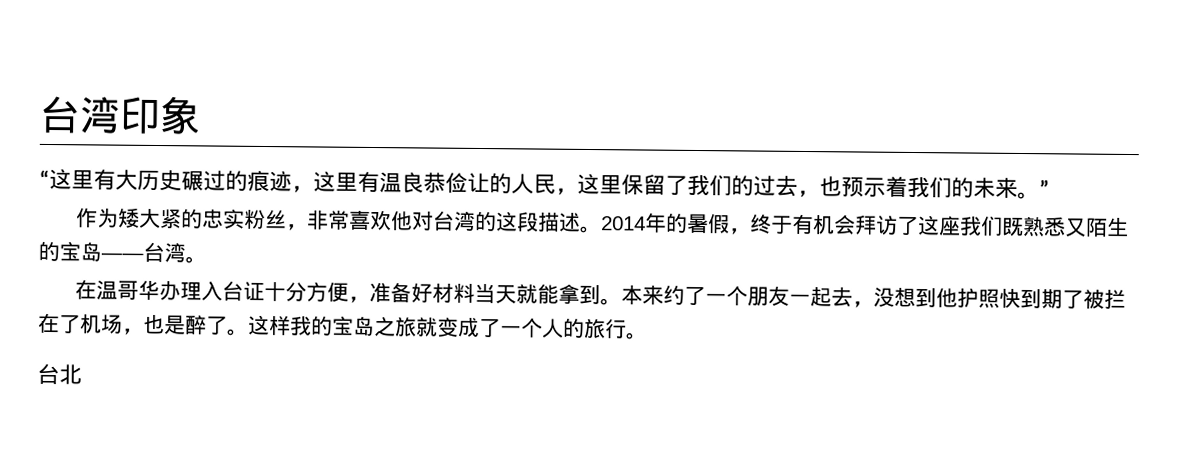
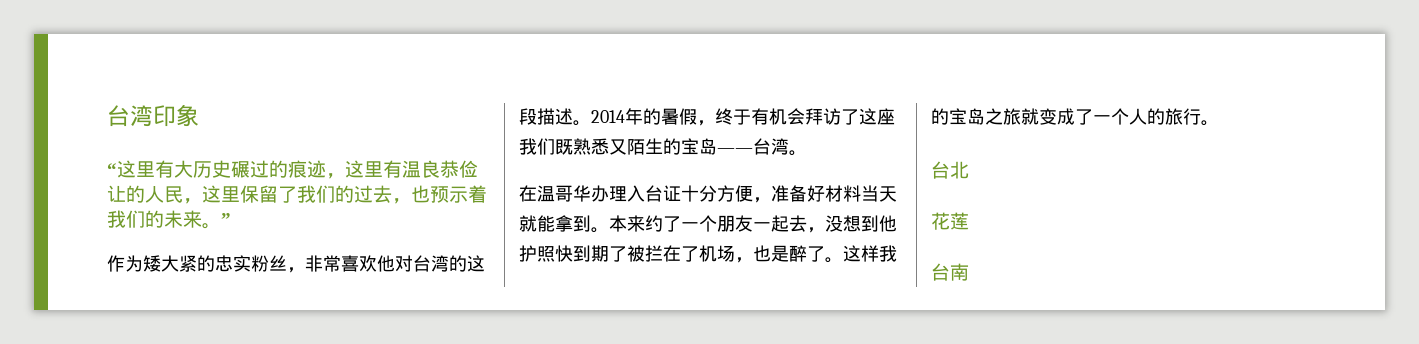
(82, 374) none -> [931,212,969,230] [931,263,969,281] // 花莲 // 台南

